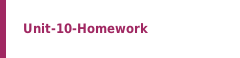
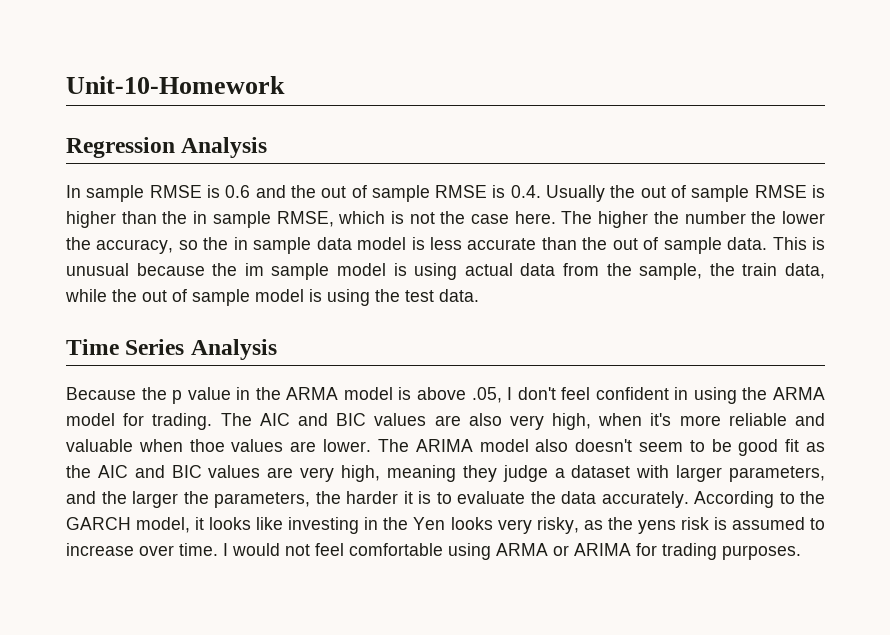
(148, 28) none -> [66,137,268,158] [66,185,825,202] [66,211,826,228] [66,237,826,254] [66,263,826,280] [65,289,479,306] [66,339,277,360] [66,387,825,404] [66,413,825,430] [66,439,825,456] [66,465,826,482] [66,491,825,508] [66,517,825,534] [66,543,801,560] // Regression Analysis // In sample RMSE is 0.6 and the out of sample RMSE is 0.4. Usually the out of sample RMSE is higher than the in sample RMSE, which is not the case here. The higher the number the lower the accuracy, so the in sample data model is less accurate than the out of sample data. This is unusual because the im sample model is using actual data from the sample, the train data, while the out of sample model is using the test data. // Time Series Analysis // Because the p value in the ARMA model is above .05, I don't feel confident in using the ARMA model for trading. The AIC and BIC values are also very high, when it's more reliable and valuable when thoe values are lower. The ARIMA model also doesn't seem to be good fit as the AIC and BIC values are very high, meaning they judge a dataset with larger parameters, and the larger the parameters, the harder it is to evaluate the data accurately. According to the GARCH model, it looks like investing in the Yen looks very risky, as the yens risk is assumed to increase over time. I would not feel comfortable using ARMA or ARIMA for trading purposes.

